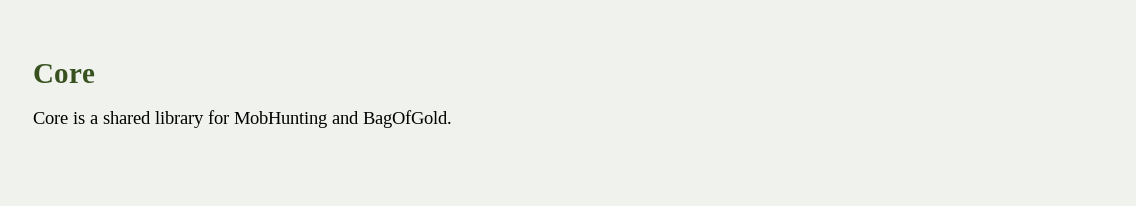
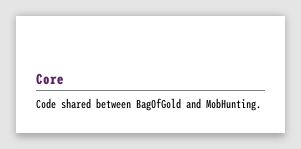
[33,110,452,128] Core is a shared library for MobHunting and BagOfGold. -> [36,98,261,111] Code shared between BagOfGold and MobHunting.

